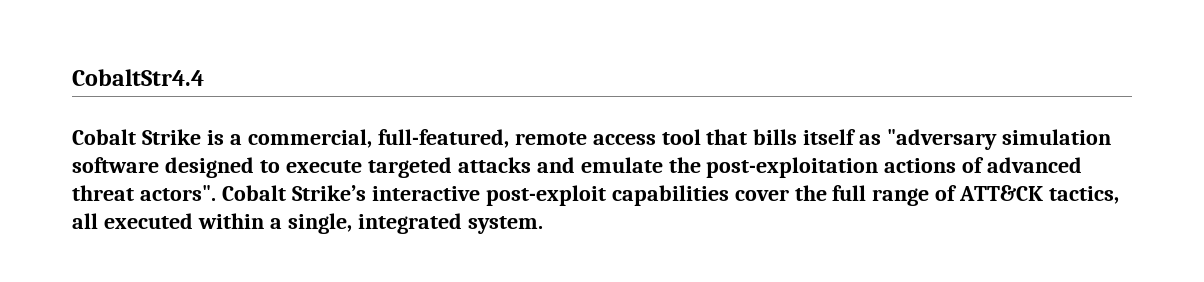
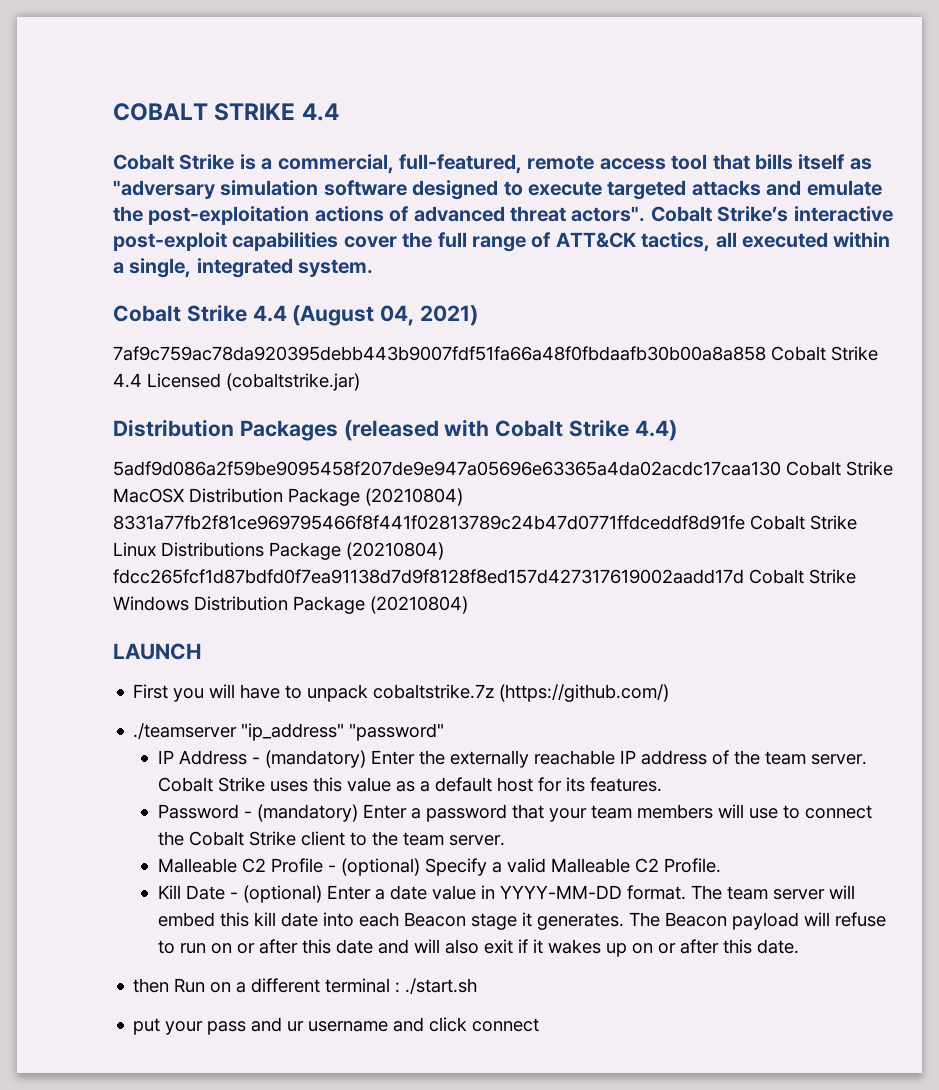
[72,69,204,86] CobaltStr4.4 -> [113,103,339,121] COBALT STRIKE 4.4
(543, 225) none -> [113,304,479,326] [113,346,878,361] [113,373,360,391] [113,419,677,441] [113,461,893,476] [113,488,463,506] [113,515,857,530] [113,542,444,560] [113,569,856,584] [113,596,468,614] [113,643,201,660] [133,684,670,702] [133,723,445,741] [157,750,867,768] [157,777,662,792] [157,804,872,822] [157,831,505,846] [157,858,721,876] [157,885,855,903] [157,912,886,930] [157,939,799,957] [133,978,478,994] [133,1017,540,1035] // Cobalt Strike 4.4 (August 04, 2021) // 7af9c759ac78da920395debb443b9007fdf51fa66a48f0fbdaafb30b00a8a858 Cobalt Strike 4.4 Licensed (cobaltstrike.jar) // Distribution Packages (released with Cobalt Strike 4.4) // 5adf9d086a2f59be9095458f207de9e947a05696e63365a4da02acdc17caa130 Cobalt Strike MacOSX Distribution Package (20210804) 8331a77fb2f81ce969795466f8f441f02813789c24b47d0771ffdceddf8d91fe Cobalt Strike Linux Distributions Package (20210804) fdcc265fcf1d87bdfd0f7ea91138d7d9f8128f8ed157d427317619002aadd17d Cobalt Strike Windows Distribution Package (20210804) // LAUNCH // First you will have to unpack cobaltstrike.7z (https://github.com/) // ./teamserver "ip_address" "password" // IP Address - (mandatory) Enter the externally reachable IP address of the team server. Cobalt Strike uses this value as a default host for its features. // Password - (mandatory) Enter a password that your team members will use to connect the Cobalt Strike client to the team server. // Malleable C2 Profile - (optional) Specify a valid Malleable C2 Profile. // Kill Date - (optional) Enter a date value in YYYY-MM-DD format. The team server will embed this kill date into each Beacon stage it generates. The Beacon payload will refuse to run on or after this date and will also exit if it wakes up on or after this date. // then Run on a different terminal : ./start.sh // put your pass and ur username and click connect

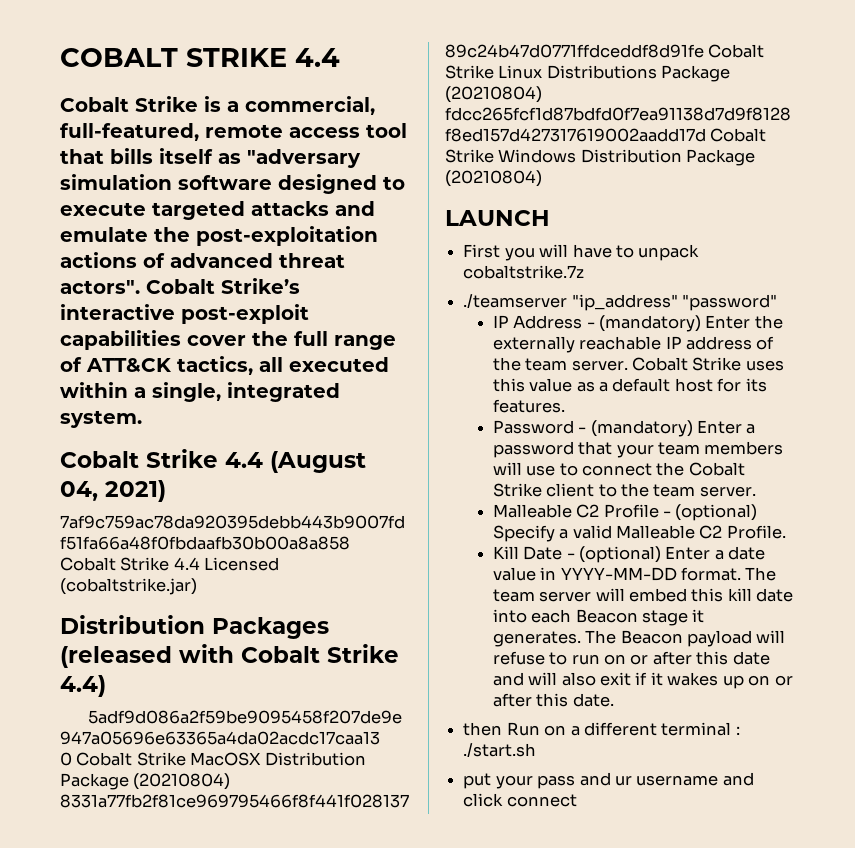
[499,684,670,702] (https://github.com/) -> (585, 272) none

